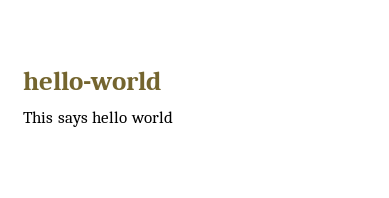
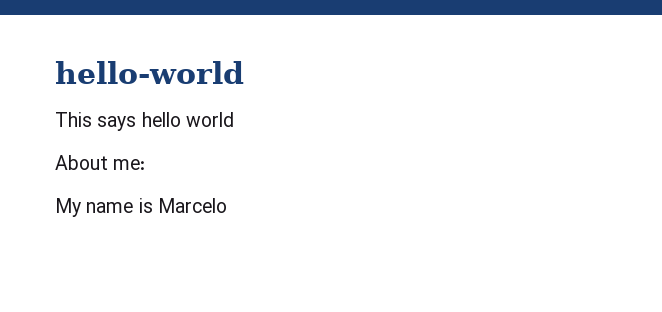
(173, 117) none -> [55,155,146,170] [55,198,227,217] // About me: // My name is Marcelo

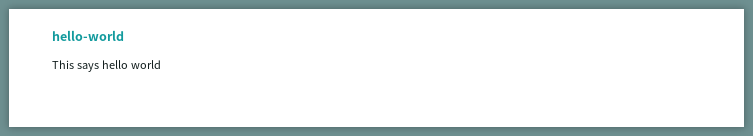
[55,155,146,170] [55,198,227,217] // About me: // My name is Marcelo -> (161, 64) none

